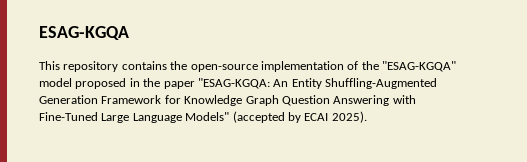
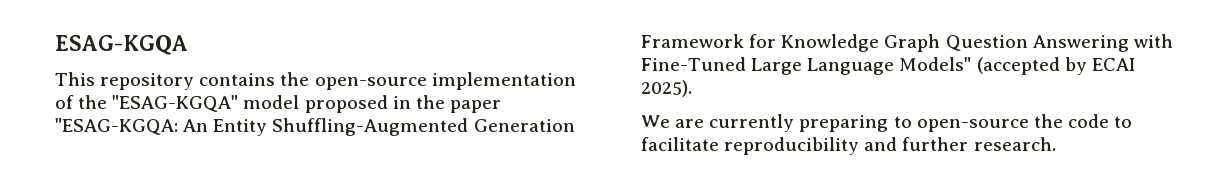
(367, 117) none -> [641,114,1133,132] [641,137,1056,155] // We are currently preparing to open-source the code to facilitate reproducibility and further research.

